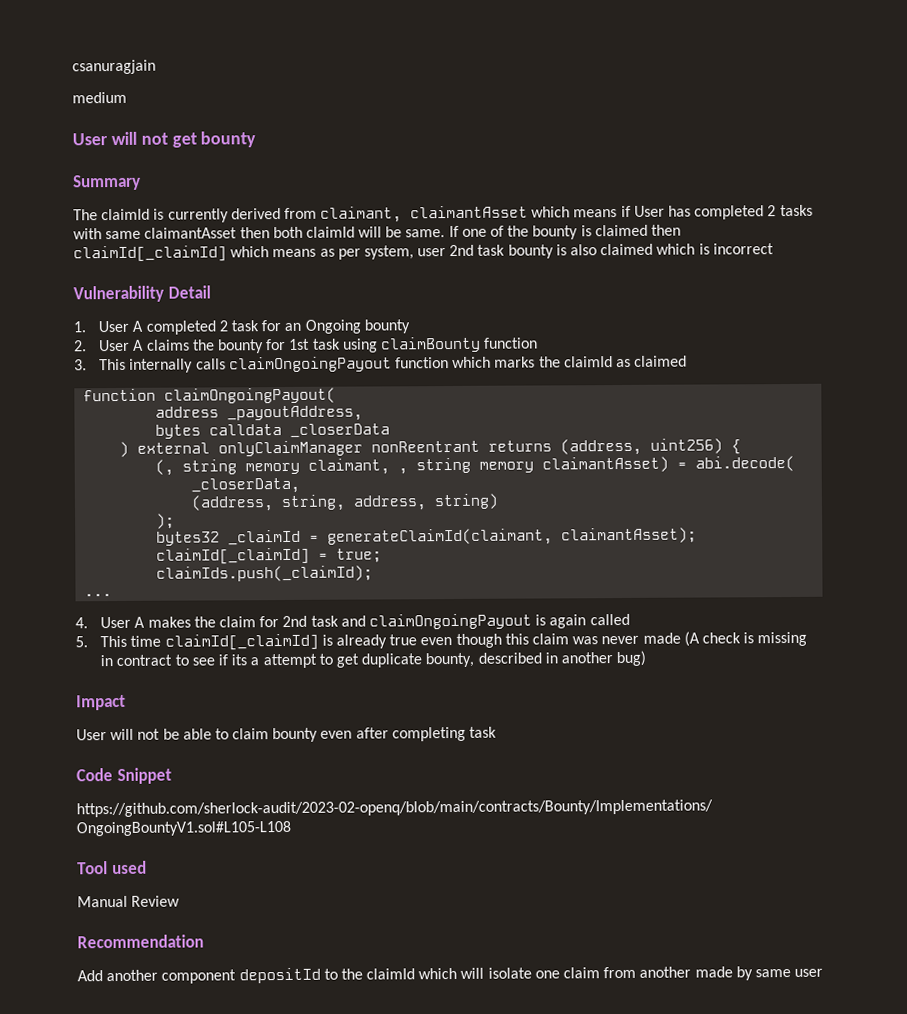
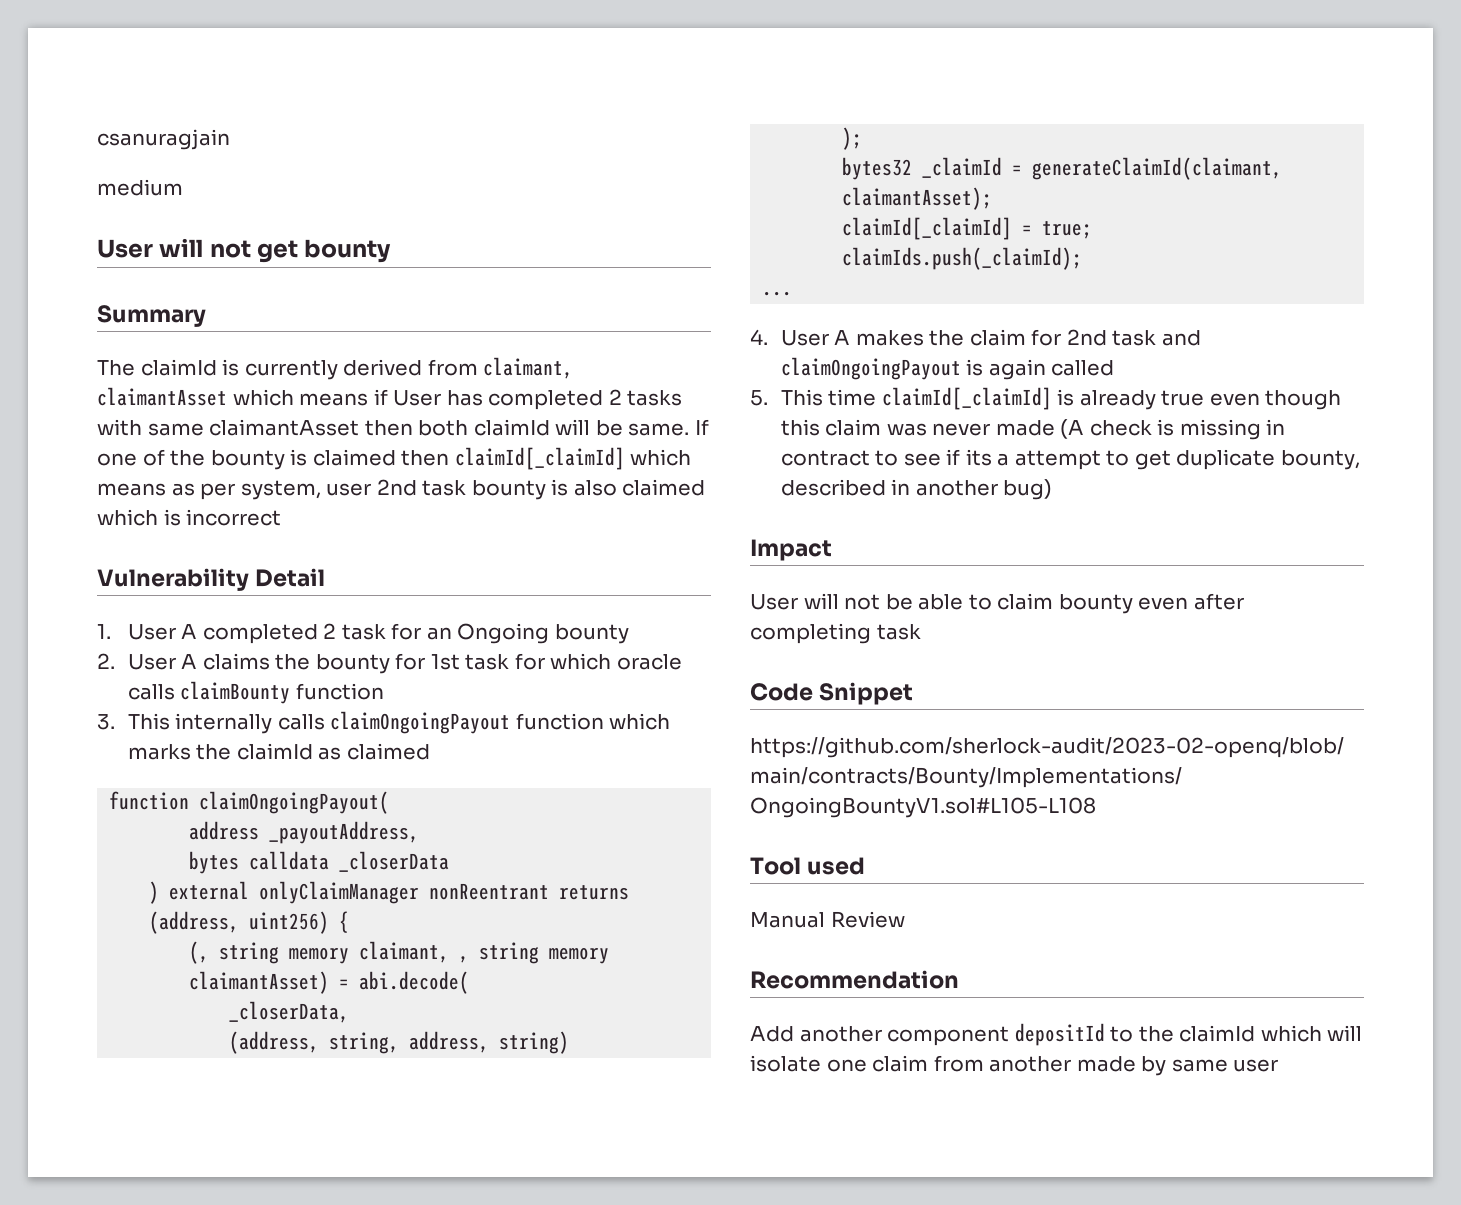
[341,338,378,353] using -> [514,653,682,670] [127,684,175,700] for which oracle calls

